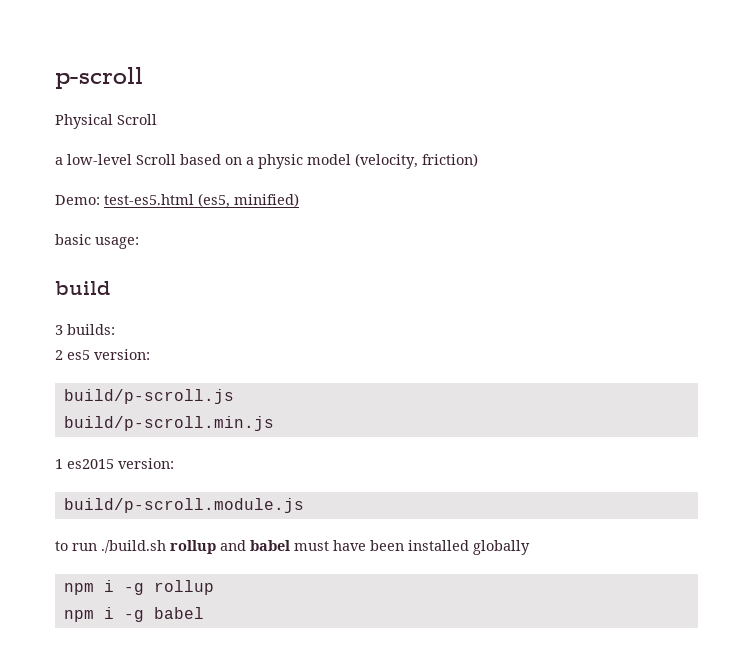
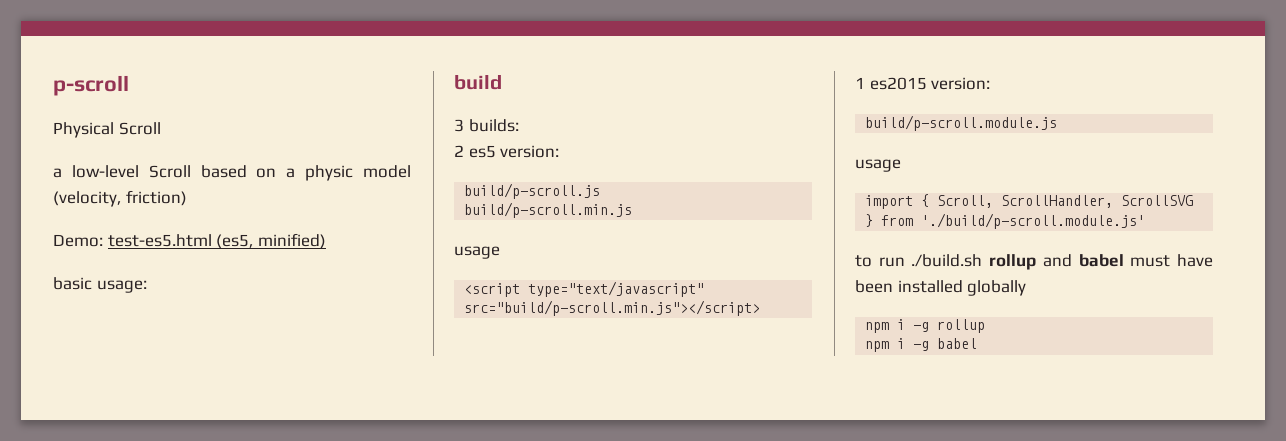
(274, 423) none -> [454,246,500,259] [464,281,705,297] [464,300,761,316] // usage // <script type="text/javascript" src="build/p-scroll.min.js"></script>
(304, 505) none -> [855,159,901,172] [865,194,1194,209] [865,213,1146,229] // usage // import { Scroll, ScrollHandler, ScrollSVG } from './build/p-scroll.module.js'

